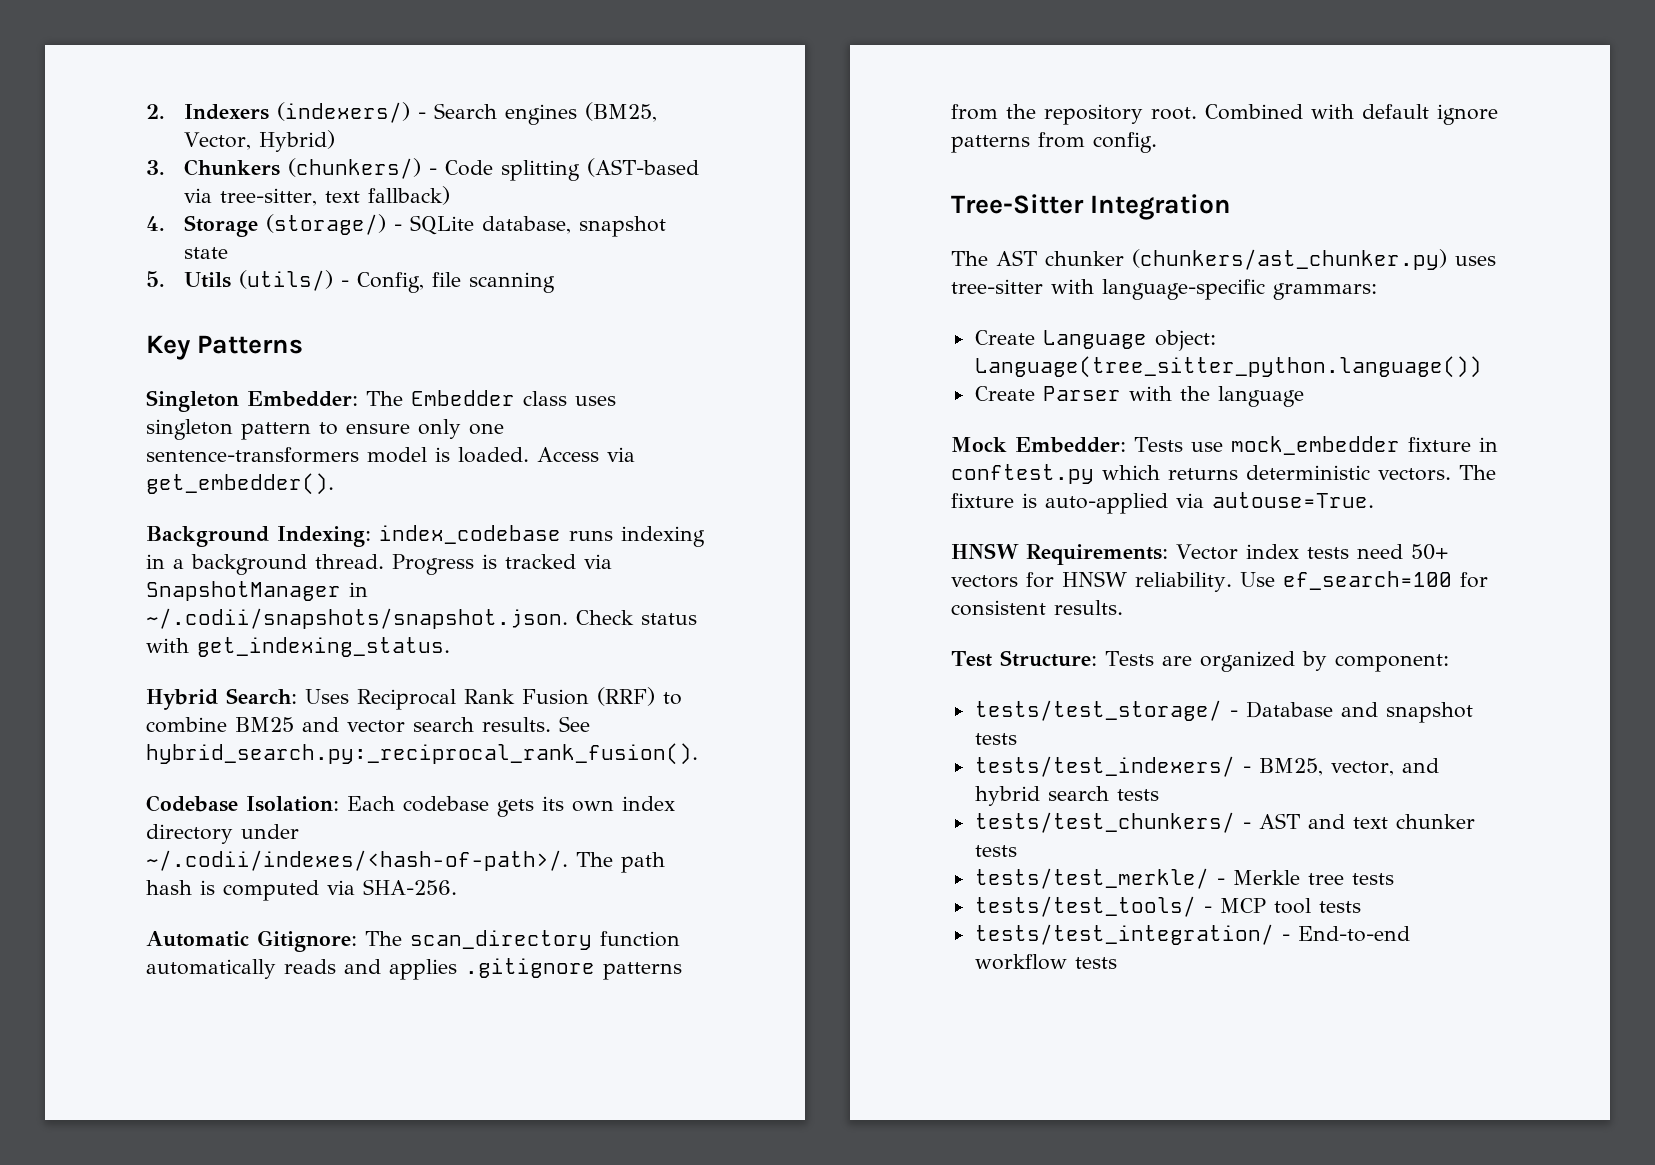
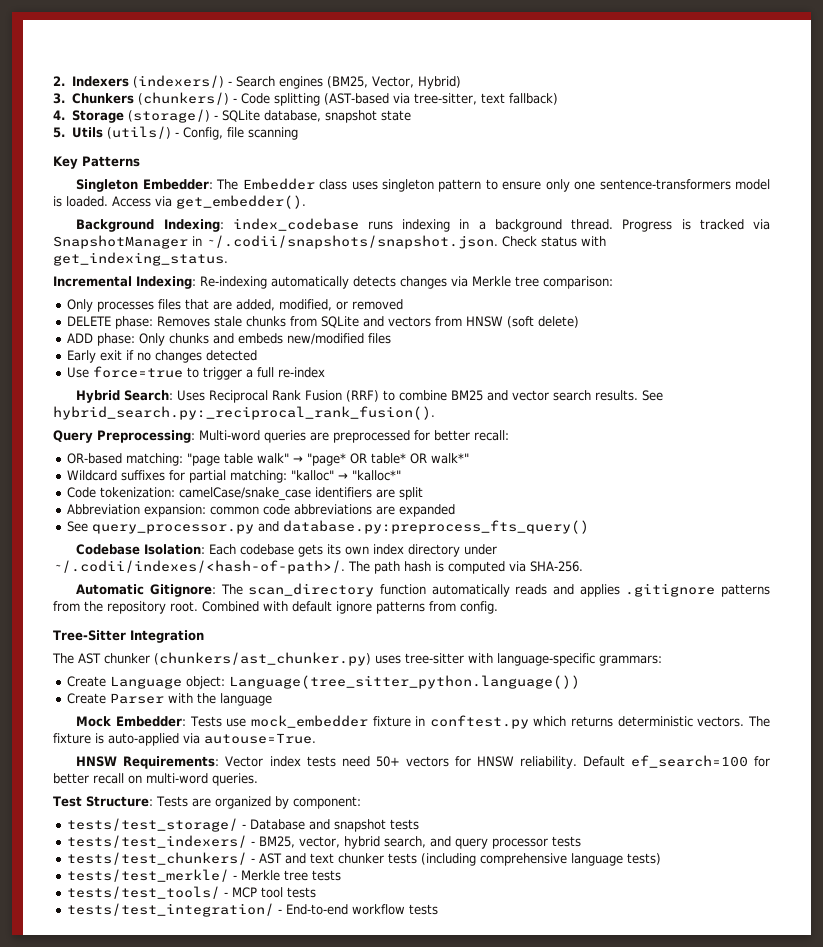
(450, 647) none -> [53,276,613,289] [66,299,403,312] [66,316,579,329] [66,333,391,346] [66,350,257,363] [66,366,325,380] // Incremental Indexing: Re-indexing automatically detects changes via Merkle tree comparison: // Only processes files that are added, modified, or removed // DELETE phase: Removes stale chunks from SQLite and vectors from HNSW (soft delete) // ADD phase: Only chunks and embeds new/modified files // Early exit if no changes detected // Use force=true to trigger a full re-index
(698, 754) none -> [53,430,509,443] [66,453,469,466] [66,470,401,483] [66,487,423,501] [66,504,455,517] [66,520,589,534] // Query Preprocessing: Multi-word queries are preprocessed for better recall: // OR-based matching: "page table walk" → "page* OR table* OR walk*" // Wildcard suffixes for partial matching: "kalloc" → "kalloc*" // Code tokenization: camelCase/snake_case identifiers are split // Abbreviation expansion: common code abbreviations are expanded // See query_processor.py and database.py:preprocess_fts_query()
[1239,572,1275,587] Use -> [582,756,625,767] Default
[951,600,1123,616] consistent results. -> [53,773,258,786] better recall on multi-word queries.
[1401,758,1439,773] [974,786,1109,806] and hybrid search -> [343,836,548,849] hybrid search, and query processor
(1017, 851) none -> [420,853,661,866] (including comprehensive language tests)

